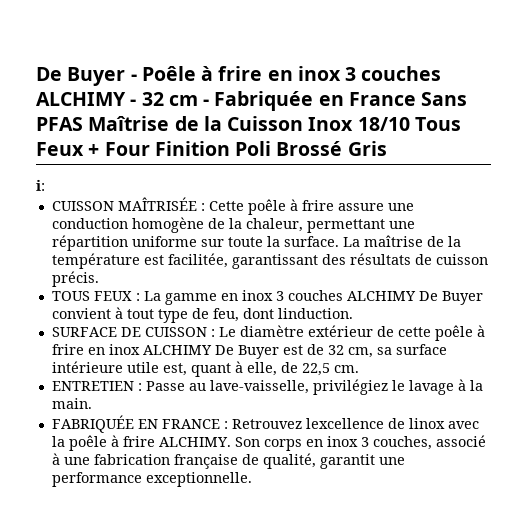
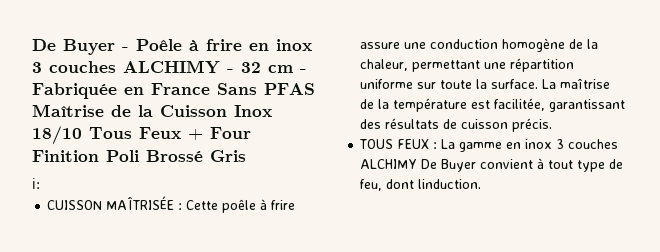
[51,325,485,341] [51,344,447,359] [51,361,359,377] [51,379,483,395] [51,398,92,409] [51,415,479,433] [51,435,486,451] [51,453,405,469] [51,472,252,487] // SURFACE DE CUISSON : Le diamètre extérieur de cette poêle à frire en inox ALCHIMY De Buyer est de 32 cm, sa surface intérieure utile est, quant à elle, de 22,5 cm. // ENTRETIEN : Passe au lave-vaisselle, privilégiez le lavage à la main. // FABRIQUÉE EN FRANCE : Retrouvez lexcellence de linox avec la poêle à frire ALCHIMY. Son corps en inox 3 couches, associé à une fabrication française de qualité, garantit une performance exceptionnelle. -> (482, 184) none

